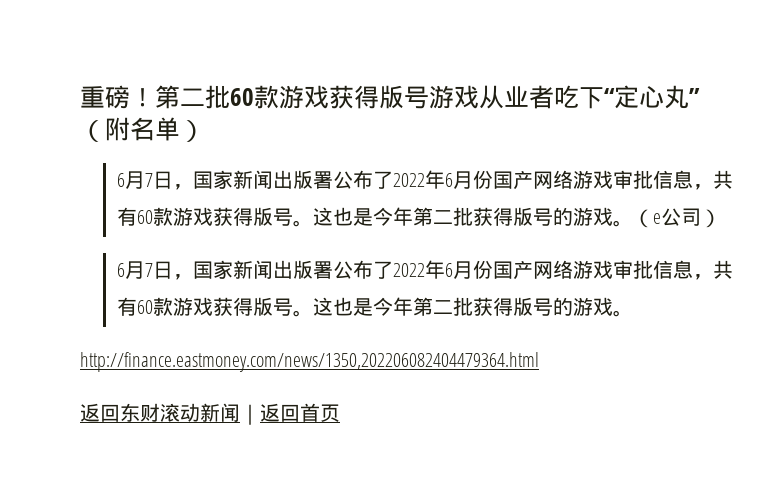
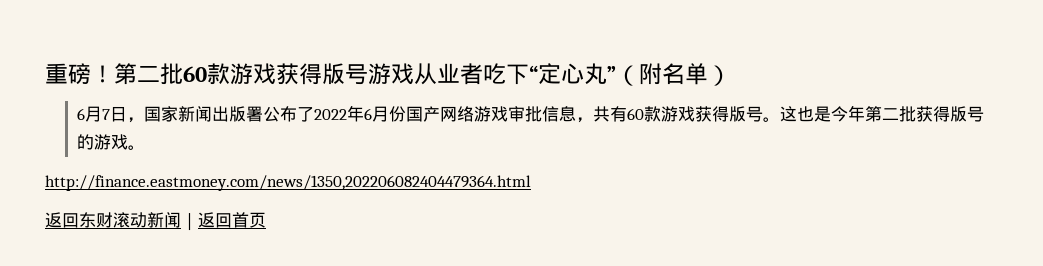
[116,170,733,190] [116,207,721,228] // 6月7日，国家新闻出版署公布了2022年6月份国产网络游戏审批信息，共有60款游戏获得版号。这也是今年第二批获得版号的游戏。（e公司） -> (731, 75) none

